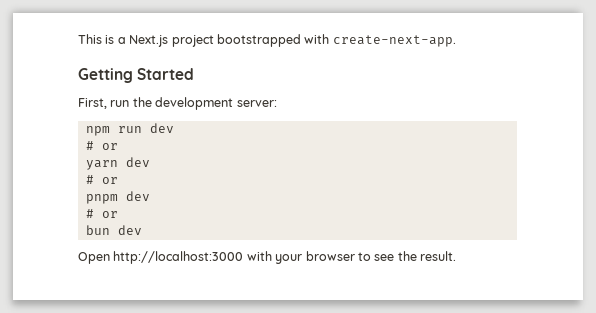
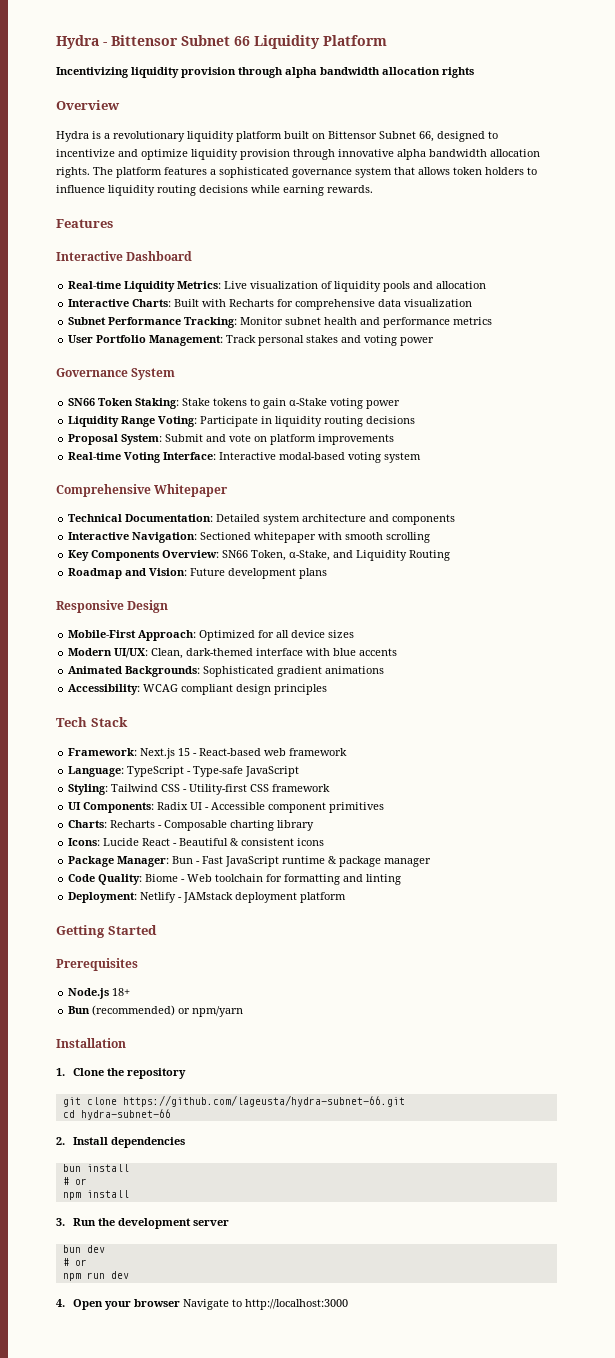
[78,34,456,47] [78,68,195,83] [78,97,277,110] [85,123,174,136] [85,141,118,150] [85,157,150,170] [85,175,118,184] [85,191,150,204] [85,209,118,218] [85,225,142,235] [78,251,456,264] This is a Next.js project bootstrapped with create-next-app. // Getting Started // First, run the development server: // npm run dev // # or // yarn dev // # or // pnpm dev // # or // bun dev // Open http://localhost:3000 with your browser to see the result. -> [56,35,387,49] [56,67,474,78] [56,100,120,110] [56,131,498,142] [56,149,540,160] [56,167,537,178] [56,185,373,196] [56,219,113,228] [56,251,193,261] [68,281,487,292] [68,299,473,310] [68,317,493,328] [68,335,435,346] [56,368,176,380] [68,398,401,409] [68,416,416,427] [68,434,395,445] [68,452,422,463] [56,484,229,497] [68,514,456,525] [68,532,431,543] [68,550,451,561] [68,568,328,579] [56,600,169,613] [68,630,355,641] [68,648,398,659] [68,666,385,677] [68,684,328,695] [56,717,128,727] [68,748,348,759] [68,766,300,777] [68,784,331,795] [68,802,385,813] [68,820,315,831] [68,838,325,846] [68,856,432,867] [68,874,402,885] [68,892,347,903] [56,925,157,938] [56,958,138,971] [68,988,131,999] [68,1005,244,1017] [56,1038,126,1048] [56,1068,187,1079] [62,1095,405,1107] [62,1109,171,1120] [56,1137,186,1148] [62,1164,129,1172] [62,1177,87,1185] [62,1190,129,1200] [56,1218,230,1229] [62,1245,105,1253] [62,1258,87,1266] [62,1271,129,1281] [56,1299,349,1310] Hydra - Bittensor Subnet 66 Liquidity Platform // Incentivizing liquidity provision through alpha bandwidth allocation rights // Overview // Hydra is a revolutionary liquidity platform built on Bittensor Subnet 66, designed to incentivize and optimize liquidity provision through innovative alpha bandwidth allocation rights. The platform features a sophisticated governance system that allows token holders to influence liquidity routing decisions while earning rewards. // Features // Interactive Dashboard // Real-time Liquidity Metrics: Live visualization of liquidity pools and allocation // Interactive Charts: Built with Recharts for comprehensive data visualization // Subnet Performance Tracking: Monitor subnet health and performance metrics // User Portfolio Management: Track personal stakes and voting power // Governance System // SN66 Token Staking: Stake tokens to gain α-Stake voting power // Liquidity Range Voting: Participate in liquidity routing decisions // Proposal System: Submit and vote on platform improvements // Real-time Voting Interface: Interactive modal-based voting system // Comprehensive Whitepaper // Technical Documentation: Detailed system architecture and components // Interactive Navigation: Sectioned whitepaper with smooth scrolling // Key Components Overview: SN66 Token, α-Stake, and Liquidity Routing // Roadmap and Vision: Future development plans // Responsive Design // Mobile-First Approach: Optimized for all device sizes // Modern UI/UX: Clean, dark-themed interface with blue accents // Animated Backgrounds: Sophisticated gradient animations // Accessibility: WCAG compliant design principles // Tech Stack // Framework: Next.js 15 - React-based web framework // Language: TypeScript - Type-safe JavaScript // Styling: Tailwind CSS - Utility-first CSS framework // UI Components: Radix UI - Accessible component primitives // Charts: Recharts - Composable charting library // Icons: Lucide React - Beautiful & consistent icons // Package Manager: Bun - Fast JavaScript runtime & package manager // Code Quality: Biome - Web toolchain for formatting and linting // Deployment: Netlify - JAMstack deployment platform // Getting Started // Prerequisites // Node.js 18+ // Bun (recommended) or npm/yarn // Installation // 1. Clone the repository // git clone https://github.com/lageusta/hydra-subnet-66.git // cd hydra-subnet-66 // 2. Install dependencies // bun install // # or // npm install // 3. Run the development server // bun dev // # or // npm run dev // 4. Open your browser Navigate to http://localhost:3000

